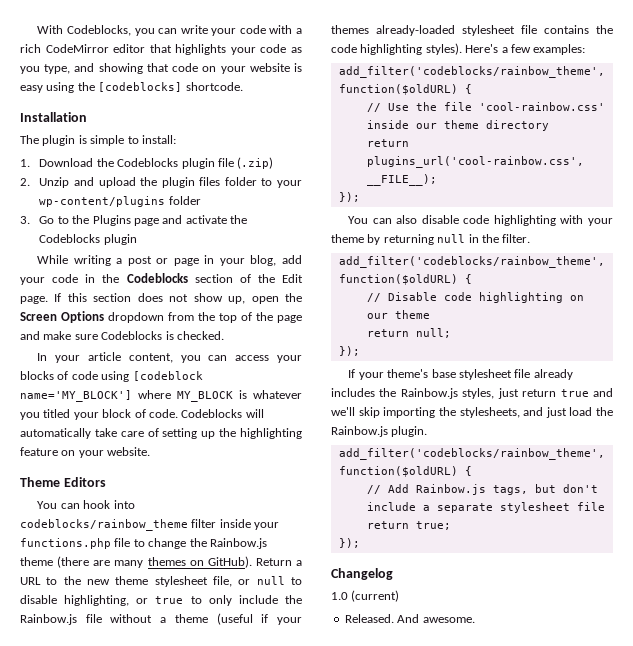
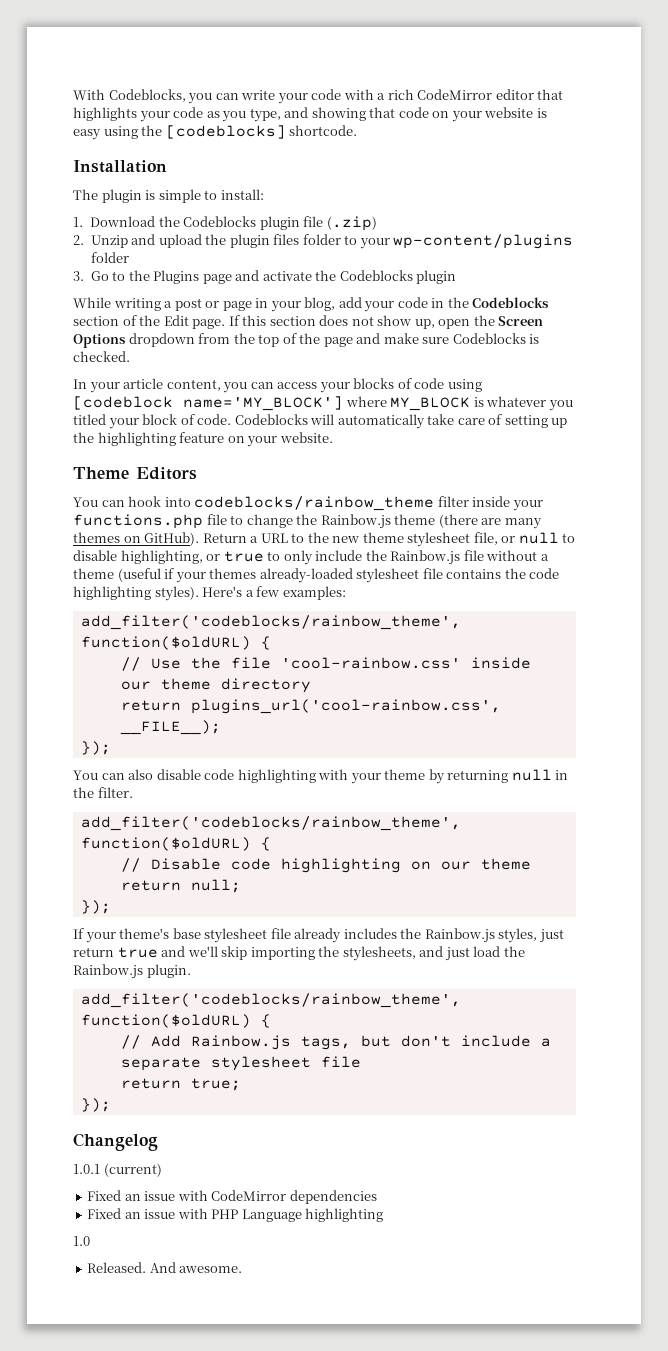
(393, 574) none -> [73,1163,162,1177] [87,1190,377,1204] [87,1208,384,1222] // 1.0.1 (current) // Fixed an issue with CodeMirror dependencies // Fixed an issue with PHP Language highlighting
[351,590,400,602] (current) -> (90, 1241) none

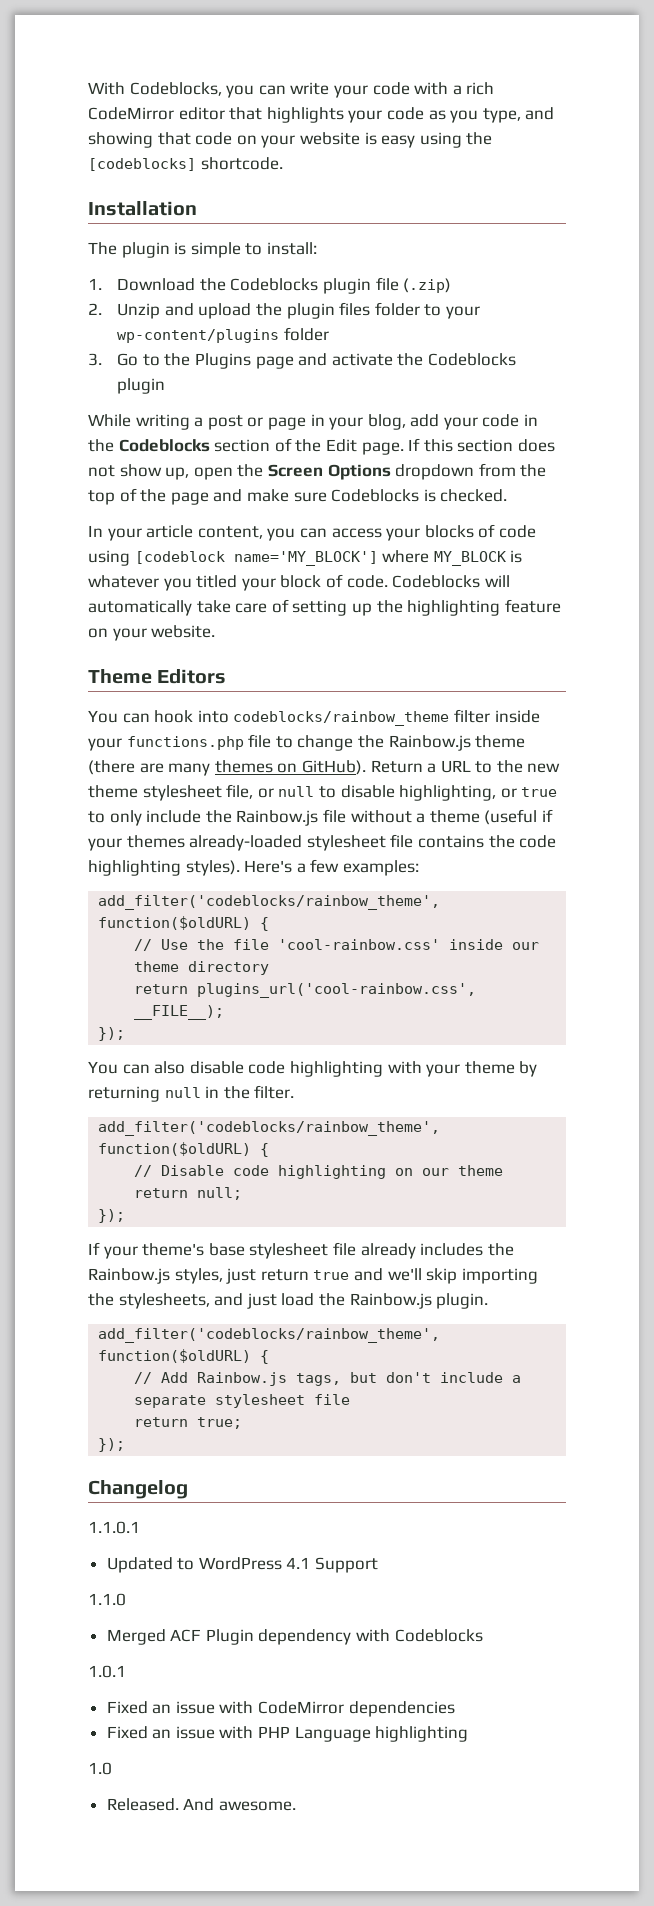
(158, 1142) none -> [88,1521,140,1534] [106,1557,379,1573] [88,1593,126,1606] [106,1629,483,1645] // 1.1.0.1 // Updated to WordPress 4.1 Support // 1.1.0 // Merged ACF Plugin dependency with Codeblocks
[103,1163,162,1177] (current) -> (126, 1671) none

